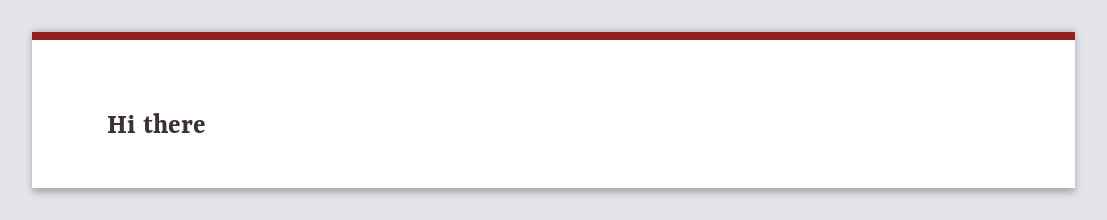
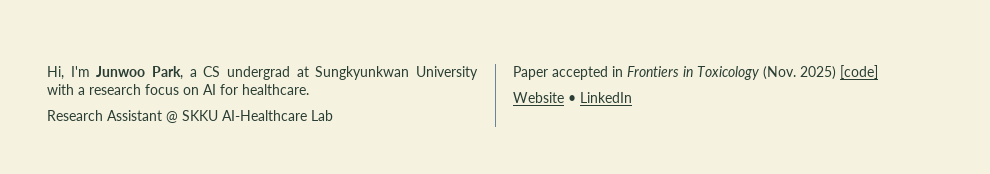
[107,113,206,133] Hi there -> [47,66,478,80] [47,84,309,95] [47,110,333,123] [513,65,878,80] [513,92,632,103] Hi, I'm Junwoo Park, a CS undergrad at Sungkyunkwan University with a research focus on AI for healthcare. // Research Assistant @ SKKU AI-Healthcare Lab // Paper accepted in Frontiers in Toxicology (Nov. 2025) [code] // Website • LinkedIn

